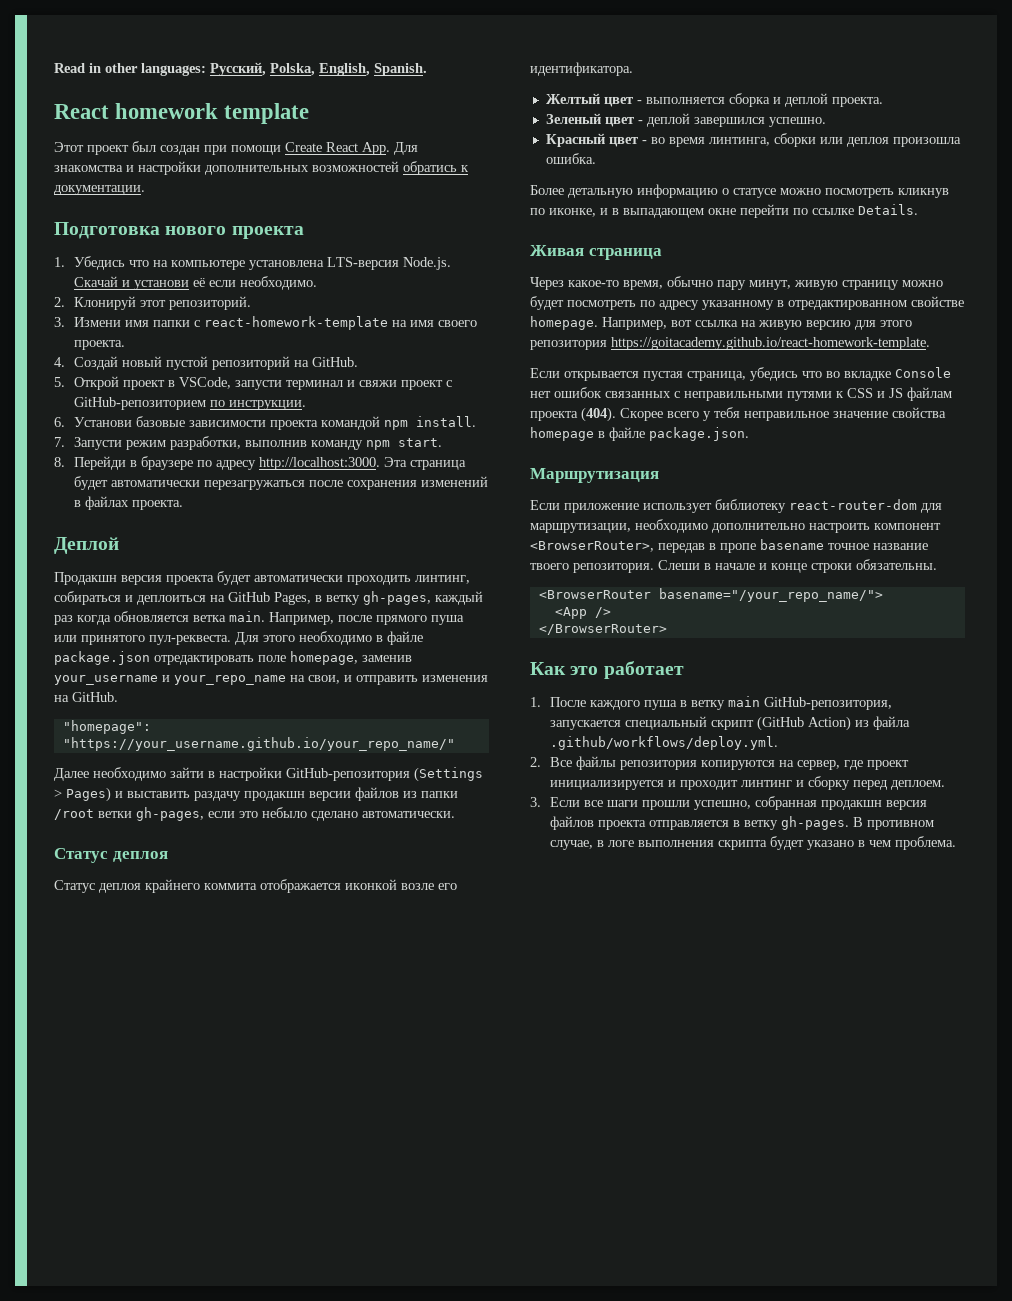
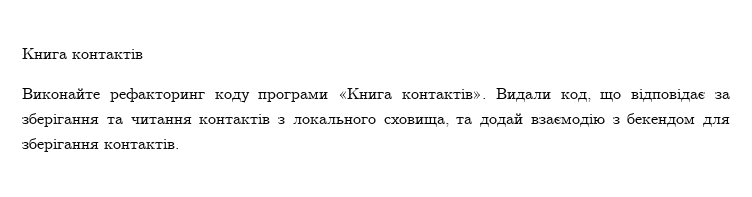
[54,62,427,76] [54,103,310,124] [54,141,418,155] [54,161,469,175] [54,185,145,195] [54,222,304,239] [54,256,452,270] [74,276,318,290] [54,296,252,310] [54,316,478,330] [74,340,126,350] [54,356,359,370] [54,376,453,390] [74,397,307,410] [54,416,477,430] [54,436,443,450] [54,456,467,470] [74,476,489,490] [74,496,184,510] [54,537,119,554] [54,571,470,585] [54,591,483,605] [54,611,464,625] [54,631,423,645] [54,651,412,665] [54,675,488,685] [54,692,118,702] [62,720,151,734] [62,737,455,751] [54,767,483,782] [54,787,458,802] [54,807,455,821] [54,848,168,863] [54,879,457,893] [530,62,633,76] [545,93,883,107] [545,113,826,127] [545,133,961,147] [545,153,596,164] [530,184,949,198] [530,204,918,218] [530,245,662,260] [530,276,943,290] [530,296,964,310] [530,316,912,330] [530,337,930,350] [530,367,951,381] [530,387,952,401] [530,407,946,422] [530,427,749,441] [530,468,659,483] [530,499,942,513] [530,519,941,533] [530,539,928,553] [530,559,937,573] [538,588,883,602] [554,607,611,619] [538,624,667,635] [530,661,684,679] [530,696,893,710] [550,716,911,731] [550,736,779,750] [530,756,910,770] [550,776,946,790] [530,796,928,810] [550,816,935,830] [550,836,957,850] Read in other languages: Русский, Polska, English, Spanish. // React homework template // Этот проект был создан при помощи Create React App. Для знакомства и настройки дополнительных возможностей обратись к документации. // Подготовка нового проекта // 1. Убедись что на компьютере установлена LTS-версия Node.js. Скачай и установи её если необходимо. // 2. Клонируй этот репозиторий. // 3. Измени имя папки с react-homework-template на имя своего проекта. // 4. Создай новый пустой репозиторий на GitHub. // 5. Открой проект в VSCode, запусти терминал и свяжи проект с GitHub-репозиторием по инструкции. // 6. Установи базовые зависимости проекта командой npm install. // 7. Запусти режим разработки, выполнив команду npm start. // 8. Перейди в браузере по адресу http://localhost:3000. Эта страница будет автоматически перезагружаться после сохранения изменений в файлах проекта. // Деплой // Продакшн версия проекта будет автоматически проходить линтинг, собираться и деплоиться на GitHub Pages, в ветку gh-pages, каждый раз когда обновляется ветка main. Например, после прямого пуша или принятого пул-реквеста. Для этого необходимо в файле package.json отредактировать поле homepage, заменив your_username и your_repo_name на свои, и отправить изменения на GitHub. // "homepage": "https://your_username.github.io/your_repo_name/" // Далее необходимо зайти в настройки GitHub-репозитория (Settings > Pages) и выставить раздачу продакшн версии файлов из папки /root ветки gh-pages, если это небыло сделано автоматически. // Статус деплоя // Статус деплоя крайнего коммита отображается иконкой возле его идентификатора. // Желтый цвет - выполняется сборка и деплой проекта. // Зеленый цвет - деплой завершился успешно. // Красный цвет - во время линтинга, сборки или деплоя произошла ошибка. // Более детальную информацию о статусе можно посмотреть кликнув по иконке, и в выпадающем окне перейти по ссылке Details. // Живая страница // Через какое-то время, обычно пару минут, живую страницу можно будет посмотреть по адресу указанному в отредактированном свойстве homepage. Например, вот ссылка на живую версию для этого репозитория https://goitacademy.github.io/react-homework-template. // Если открывается пустая страница, убедись что во вкладке Console нет ошибок связанных с неправильными путями к CSS и JS файлам проекта (404). Скорее всего у тебя неправильное значение свойства homepage в файле package.json. // Маршрутизация // Если приложение использует библиотеку react-router-dom для маршрутизации, необходимо дополнительно настроить компонент <BrowserRouter>, передав в пропе basename точное название твоего репозитория. Слеши в начале и конце строки обязательны. // <BrowserRouter basename="/your_repo_name/"> // <App /> // </BrowserRouter> // Как это работает // 1. После каждого пуша в ветку main GitHub-репозитория, запускается специальный скрипт (GitHub Action) из файла .github/workflows/deploy.yml. // 2. Все файлы репозитория копируются на сервер, где проект инициализируется и проходит линтинг и сборку перед деплоем. // 3. Если все шаги прошли успешно, собранная продакшн версия файлов проекта отправляется в ветку gh-pages. В противном случае, в логе выполнения скрипта будет указано в чем проблема. -> [22,48,143,59] [22,88,730,103] [22,113,730,127] [22,138,179,152] Книга контактів // Виконайте рефакторинг коду програми «Книга контактів». Видали код, що відповідає за зберігання та читання контактів з локального сховища, та додай взаємодію з бекендом для зберігання контактів.

